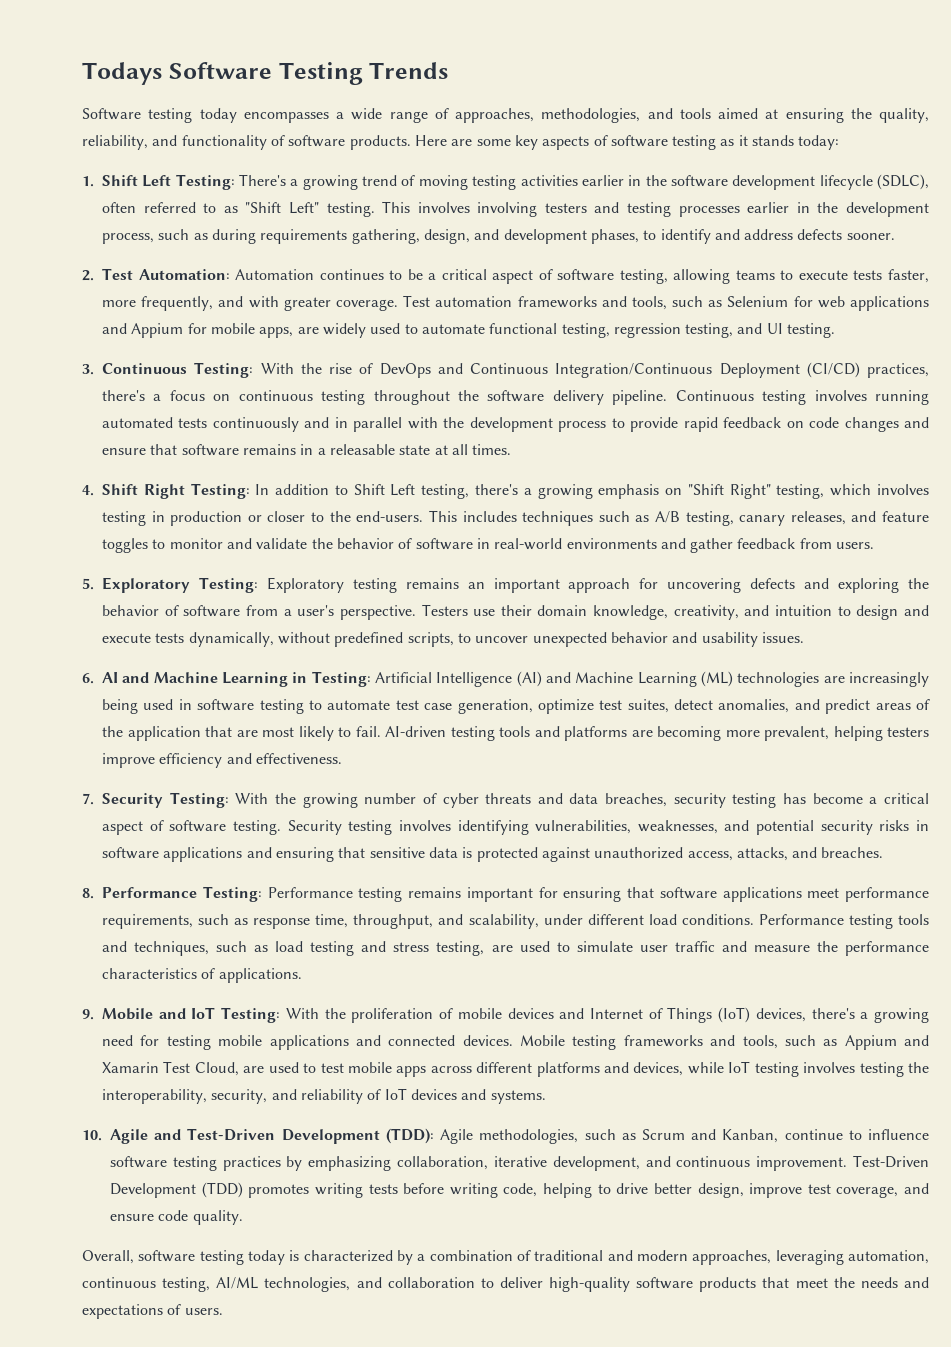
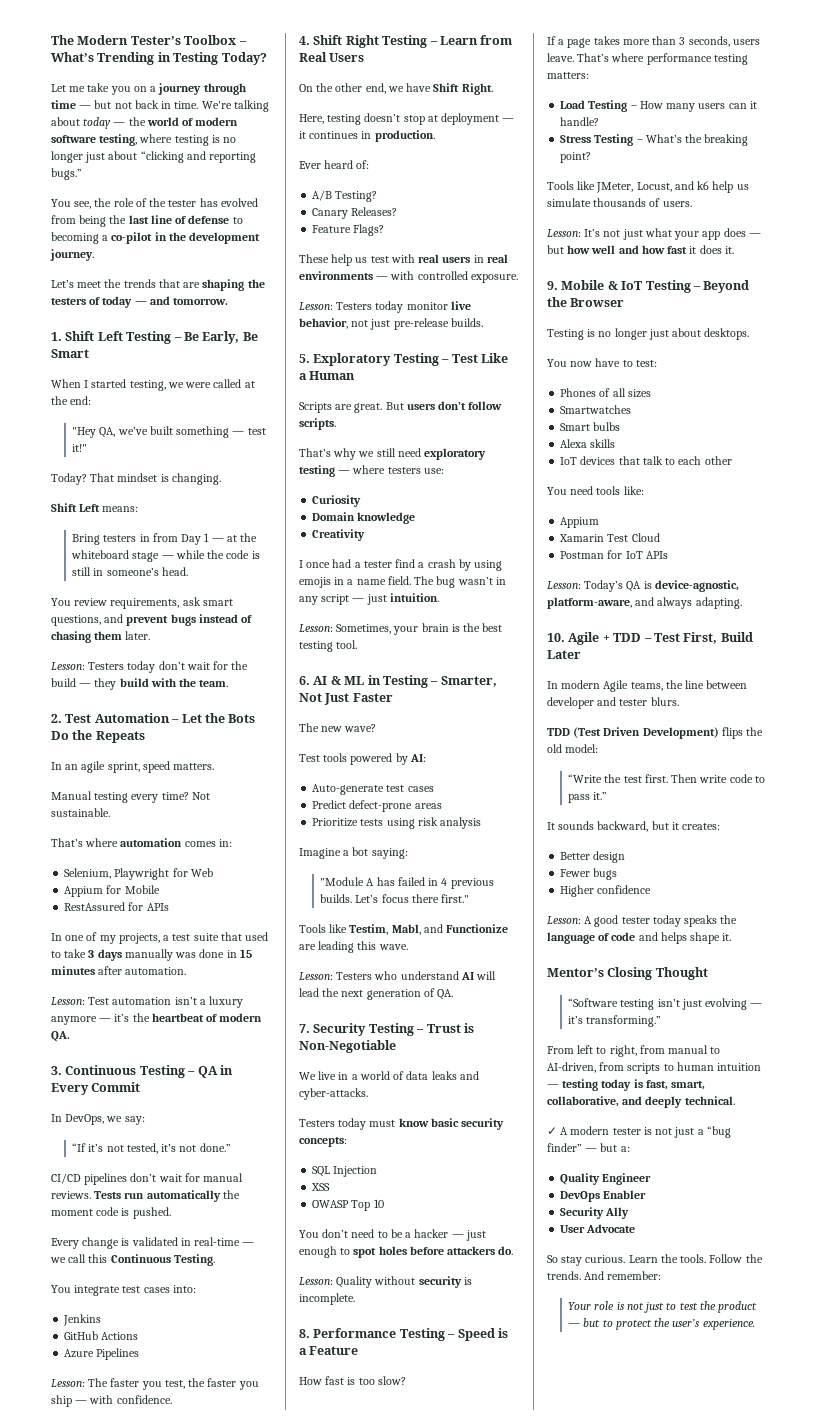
[82,62,449,85] [82,108,929,123] [82,135,840,150] [82,174,930,190] [102,201,930,217] [102,229,895,244] [82,268,929,284] [102,295,929,311] [102,323,836,338] [82,362,929,378] [102,390,930,405] [102,417,930,432] [102,444,512,456] [82,483,930,499] [102,510,929,526] [102,538,875,553] [82,577,929,593] [102,604,929,620] [102,632,804,647] [82,671,930,687] [102,699,931,714] [102,726,929,741] [102,753,342,768] [82,792,929,808] [102,820,929,835] [102,847,884,862] [82,886,929,902] [102,914,929,929] [102,941,929,956] [102,968,302,983] [82,1007,929,1023] [102,1035,929,1050] [102,1061,930,1077] [102,1088,546,1104] [82,1128,929,1144] [110,1155,930,1171] [110,1182,929,1198] [110,1210,243,1225] [82,1250,930,1265] [82,1277,929,1292] [82,1304,223,1319] Todays Software Testing Trends // Software testing today encompasses a wide range of approaches, methodologies, and tools aimed at ensuring the quality, reliability, and functionality of software products. Here are some key aspects of software testing as it stands today: // 1. Shift Left Testing: There's a growing trend of moving testing activities earlier in the software development lifecycle (SDLC), often referred to as "Shift Left" testing. This involves involving testers and testing processes earlier in the development process, such as during requirements gathering, design, and development phases, to identify and address defects sooner. // 2. Test Automation: Automation continues to be a critical aspect of software testing, allowing teams to execute tests faster, more frequently, and with greater coverage. Test automation frameworks and tools, such as Selenium for web applications and Appium for mobile apps, are widely used to automate functional testing, regression testing, and UI testing. // 3. Continuous Testing: With the rise of DevOps and Continuous Integration/Continuous Deployment (CI/CD) practices, there's a focus on continuous testing throughout the software delivery pipeline. Continuous testing involves running automated tests continuously and in parallel with the development process to provide rapid feedback on code changes and ensure that software remains in a releasable state at all times. // 4. Shift Right Testing: In addition to Shift Left testing, there's a growing emphasis on "Shift Right" testing, which involves testing in production or closer to the end-users. This includes techniques such as A/B testing, canary releases, and feature toggles to monitor and validate the behavior of software in real-world environments and gather feedback from users. // 5. Exploratory Testing: Exploratory testing remains an important approach for uncovering defects and exploring the behavior of software from a user's perspective. Testers use their domain knowledge, creativity, and intuition to design and execute tests dynamically, without predefined scripts, to uncover unexpected behavior and usability issues. // 6. AI and Machine Learning in Testing: Artificial Intelligence (AI) and Machine Learning (ML) technologies are increasingly being used in software testing to automate test case generation, optimize test suites, detect anomalies, and predict areas of the application that are most likely to fail. AI-driven testing tools and platforms are becoming more prevalent, helping testers improve efficiency and effectiveness. // 7. Security Testing: With the growing number of cyber threats and data breaches, security testing has become a critical aspect of software testing. Security testing involves identifying vulnerabilities, weaknesses, and potential security risks in software applications and ensuring that sensitive data is protected against unauthorized access, attacks, and breaches. // 8. Performance Testing: Performance testing remains important for ensuring that software applications meet performance requirements, such as response time, throughput, and scalability, under different load conditions. Performance testing tools and techniques, such as load testing and stress testing, are used to simulate user traffic and measure the performance characteristics of applications. // 9. Mobile and IoT Testing: With the proliferation of mobile devices and Internet of Things (IoT) devices, there's a growing need for testing mobile applications and connected devices. Mobile testing frameworks and tools, such as Appium and Xamarin Test Cloud, are used to test mobile apps across different platforms and devices, while IoT testing involves testing the interoperability, security, and reliability of IoT devices and systems. // 10. Agile and Test-Driven Development (TDD): Agile methodologies, such as Scrum and Kanban, continue to influence software testing practices by emphasizing collaboration, iterative development, and continuous improvement. Test-Driven Development (TDD) promotes writing tests before writing code, helping to drive better design, improve test coverage, and ensure code quality. // Overall, software testing today is characterized by a combination of traditional and modern approaches, leveraging automation, continuous testing, AI/ML technologies, and collaboration to deliver high-quality software products that meet the needs and expectations of users. -> [51,35,247,45] [51,52,267,65] [51,83,246,95] [51,100,269,112] [51,117,239,129] [51,134,237,146] [51,151,257,163] [51,168,82,180] [51,198,258,209] [51,215,243,227] [51,232,261,244] [50,249,94,261] [51,279,265,291] [51,296,229,308] [51,331,258,344] [51,349,89,358] [51,379,255,391] [51,396,92,405] [72,426,266,438] [72,444,88,452] [51,473,221,485] [51,503,139,512] [72,533,258,545] [71,550,260,562] [72,567,188,576] [51,597,233,609] [51,614,253,626] [51,631,151,643] [51,661,249,673] [51,678,229,690] [51,713,256,723] [51,730,145,743] [51,761,215,773] [51,791,210,803] [51,808,110,817] [51,838,232,847] [64,868,213,880] [64,885,160,897] [64,902,169,911] [51,932,269,944] [51,949,252,961] [51,966,187,975] [51,996,244,1008] [51,1013,263,1025] [51,1031,70,1042] [51,1065,233,1078] [51,1082,141,1095] [51,1114,145,1125] [72,1143,231,1154] [51,1173,244,1185] [51,1190,240,1202] [51,1207,171,1219] [51,1237,255,1249] [50,1254,215,1266] [51,1285,196,1296] [63,1314,102,1326] [64,1331,139,1340] [64,1348,140,1360] [51,1378,259,1390] [51,1395,172,1407] [299,35,513,48] [299,52,365,62] [299,83,493,95] [299,113,515,125] [299,130,435,142] [299,160,370,169] [312,190,378,202] [312,207,398,219] [312,224,385,236] [299,254,508,266] [299,271,518,283] [299,301,471,313] [299,318,483,330] [299,353,508,366] [299,371,356,380] [299,401,503,413] [299,418,336,430] [299,448,487,460] [299,465,444,477] [312,495,362,507] [312,512,416,524] [312,529,366,541] [299,559,503,571] [299,576,506,588] [299,593,439,605] [299,623,503,635] [299,640,358,652] [299,675,497,688] [299,693,393,705] [299,723,377,732] [299,753,426,765] [312,784,434,795] [312,800,442,812] [312,817,482,829] [299,847,408,859] [320,877,494,889] [320,894,470,903] [299,924,509,935] [299,941,408,953] [299,971,497,980] [299,988,454,1000] [299,1023,474,1036] [299,1040,396,1053] [299,1071,479,1080] [299,1088,368,1100] [299,1118,505,1130] [299,1137,347,1147] [312,1166,378,1177] [311,1183,331,1191] [312,1199,384,1211] [299,1229,486,1241] [299,1246,514,1258] [299,1276,472,1288] [299,1293,355,1305] [299,1328,508,1341] [299,1346,359,1355] [299,1376,406,1385] [547,36,760,48] [547,53,748,65] [547,72,589,79] [560,100,757,112] [560,117,600,126] [560,134,749,146] [560,152,592,163] [547,181,749,193] [547,198,692,207] [547,228,761,240] [547,245,734,254] [547,280,750,293] [547,297,625,307] [547,328,750,340] [547,358,657,367] [560,388,651,398] [560,405,632,414] [560,422,621,431] [560,439,616,448] [560,456,732,465] [547,486,644,495] [560,517,600,528] [559,533,660,542] [560,550,668,559] [547,580,739,592] [547,597,742,609] [547,632,753,645] [547,650,581,659] [547,680,748,692] [547,697,679,709] [547,727,764,739] [547,744,599,753] [568,774,765,783] [568,792,608,803] [547,821,721,832] [560,851,626,863] [560,868,618,880] [560,885,652,897] [547,915,738,927] [547,932,732,944] [547,967,708,980] [568,998,763,1010] [568,1015,662,1027] [547,1045,721,1057] [547,1062,762,1074] [547,1079,706,1091] [547,1096,735,1108] [547,1126,731,1138] [547,1143,630,1152] [560,1173,652,1185] [560,1190,647,1202] [560,1207,630,1219] [560,1224,636,1233] [547,1254,763,1266] [547,1271,662,1280] [568,1301,758,1313] [568,1318,755,1330] The Modern Tester’s Toolbox – What’s Trending in Testing Today? // Let me take you on a journey through time — but not back in time. We're talking about today — the world of modern software testing, where testing is no longer just about “clicking and reporting bugs.” // You see, the role of the tester has evolved from being the last line of defense to becoming a co-pilot in the development journey. // Let’s meet the trends that are shaping the testers of today — and tomorrow. // 1. Shift Left Testing – Be Early, Be Smart // When I started testing, we were called at the end: // "Hey QA, we’ve built something — test it!" // Today? That mindset is changing. // Shift Left means: // Bring testers in from Day 1 — at the whiteboard stage — while the code is still in someone’s head. // You review requirements, ask smart questions, and prevent bugs instead of chasing them later. // Lesson: Testers today don’t wait for the build — they build with the team. // 2. Test Automation – Let the Bots Do the Repeats // In an agile sprint, speed matters. // Manual testing every time? Not sustainable. // That’s where automation comes in: // Selenium, Playwright for Web // Appium for Mobile // RestAssured for APIs // In one of my projects, a test suite that used to take 3 days manually was done in 15 minutes after automation. // Lesson: Test automation isn’t a luxury anymore — it’s the heartbeat of modern QA. // 3. Continuous Testing – QA in Every Commit // In DevOps, we say: // “If it’s not tested, it’s not done.” // CI/CD pipelines don’t wait for manual reviews. Tests run automatically the moment code is pushed. // Every change is validated in real-time — we call this Continuous Testing. // You integrate test cases into: // Jenkins // GitHub Actions // Azure Pipelines // Lesson: The faster you test, the faster you ship — with confidence. // 4. Shift Right Testing – Learn from Real Users // On the other end, we have Shift Right. // Here, testing doesn’t stop at deployment — it continues in production. // Ever heard of: // A/B Testing? // Canary Releases? // Feature Flags? // These help us test with real users in real environments — with controlled exposure. // Lesson: Testers today monitor live behavior, not just pre-release builds. // 5. Exploratory Testing – Test Like a Human // Scripts are great. But users don’t follow scripts. // That’s why we still need exploratory testing — where testers use: // Curiosity // Domain knowledge // Creativity // I once had a tester find a crash by using emojis in a name field. The bug wasn’t in any script — just intuition. // Lesson: Sometimes, your brain is the best testing tool. // 6. AI & ML in Testing – Smarter, Not Just Faster // The new wave? // Test tools powered by AI: // Auto-generate test cases // Predict defect-prone areas // Prioritize tests using risk analysis // Imagine a bot saying: // "Module A has failed in 4 previous builds. Let’s focus there first." // Tools like Testim, Mabl, and Functionize are leading this wave. // Lesson: Testers who understand AI will lead the next generation of QA. // 7. Security Testing – Trust is Non-Negotiable // We live in a world of data leaks and cyber-attacks. // Testers today must know basic security concepts: // SQL Injection // XSS // OWASP Top 10 // You don’t need to be a hacker — just enough to spot holes before attackers do. // Lesson: Quality without security is incomplete. // 8. Performance Testing – Speed is a Feature // How fast is too slow? // If a page takes more than 3 seconds, users leave. That’s where performance testing matters: // Load Testing – How many users can it handle? // Stress Testing – What’s the breaking point? // Tools like JMeter, Locust, and k6 help us simulate thousands of users. // Lesson: It’s not just what your app does — but how well and how fast it does it. // 9. Mobile & IoT Testing – Beyond the Browser // Testing is no longer just about desktops. // You now have to test: // Phones of all sizes // Smartwatches // Smart bulbs // Alexa skills // IoT devices that talk to each other // You need tools like: // Appium // Xamarin Test Cloud // Postman for IoT APIs // Lesson: Today’s QA is device-agnostic, platform-aware, and always adapting. // 10. Agile + TDD – Test First, Build Later // In modern Agile teams, the line between developer and tester blurs. // TDD (Test Driven Development) flips the old model: // “Write the test first. Then write code to pass it.” // It sounds backward, but it creates: // Better design // Fewer bugs // Higher confidence // Lesson: A good tester today speaks the language of code and helps shape it. // Mentor’s Closing Thought // “Software testing isn’t just evolving — it’s transforming.” // From left to right, from manual to AI-driven, from scripts to human intuition — testing today is fast, smart, collaborative, and deeply technical. // ✓ A modern tester is not just a “bug finder” — but a: // Quality Engineer // DevOps Enabler // Security Ally // User Advocate // So stay curious. Learn the tools. Follow the trends. And remember: // Your role is not just to test the product — but to protect the user’s experience.

